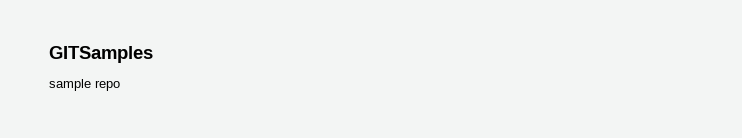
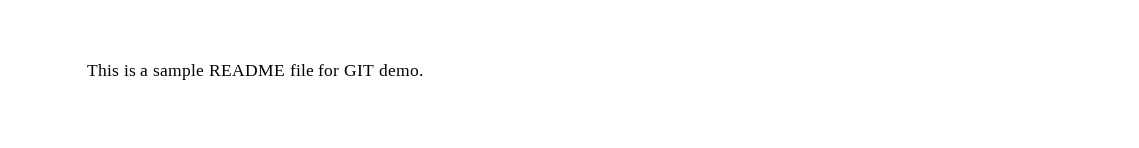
[49,46,153,63] [49,79,120,91] GITSamples // sample repo -> [87,64,423,80] This is a sample README file for GIT demo.

